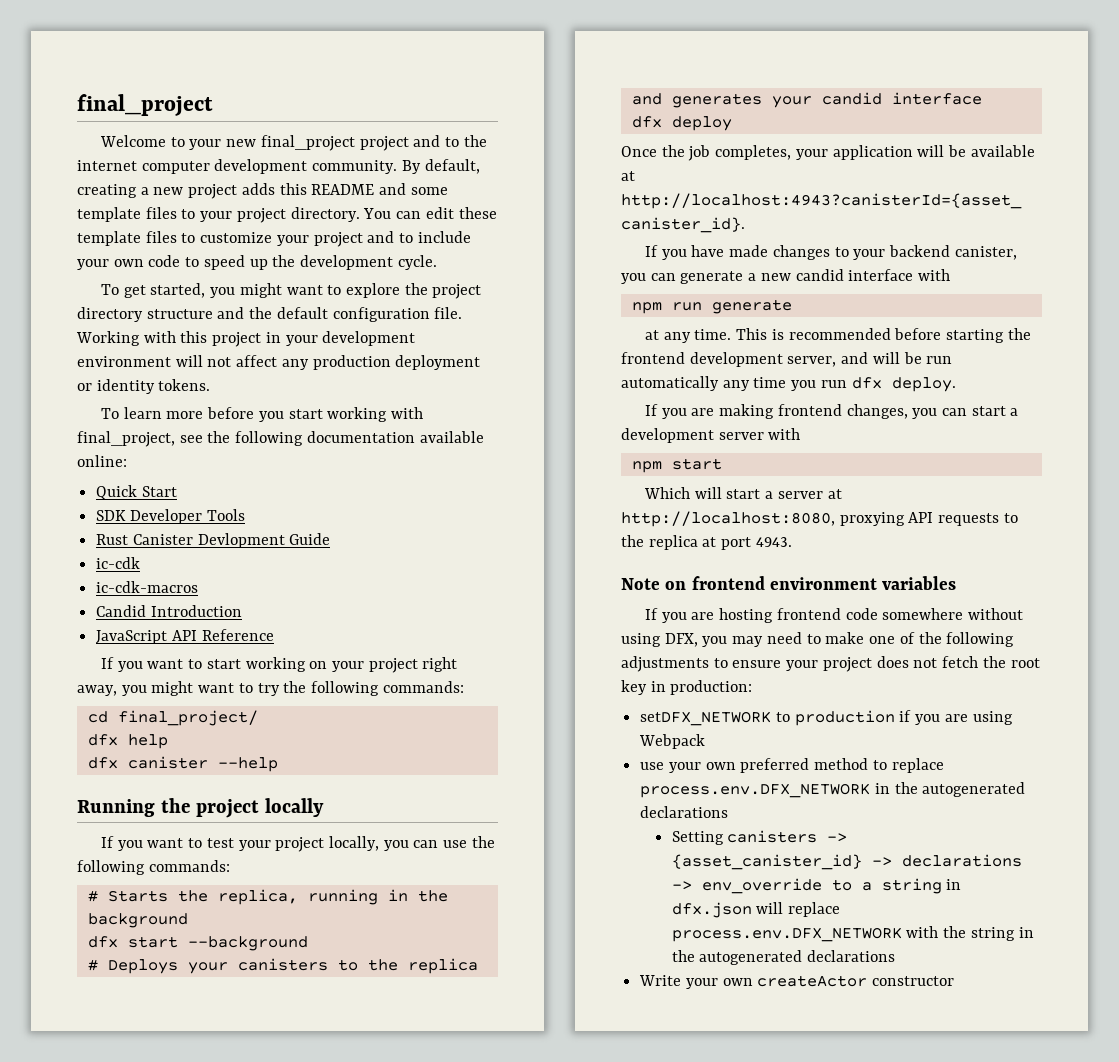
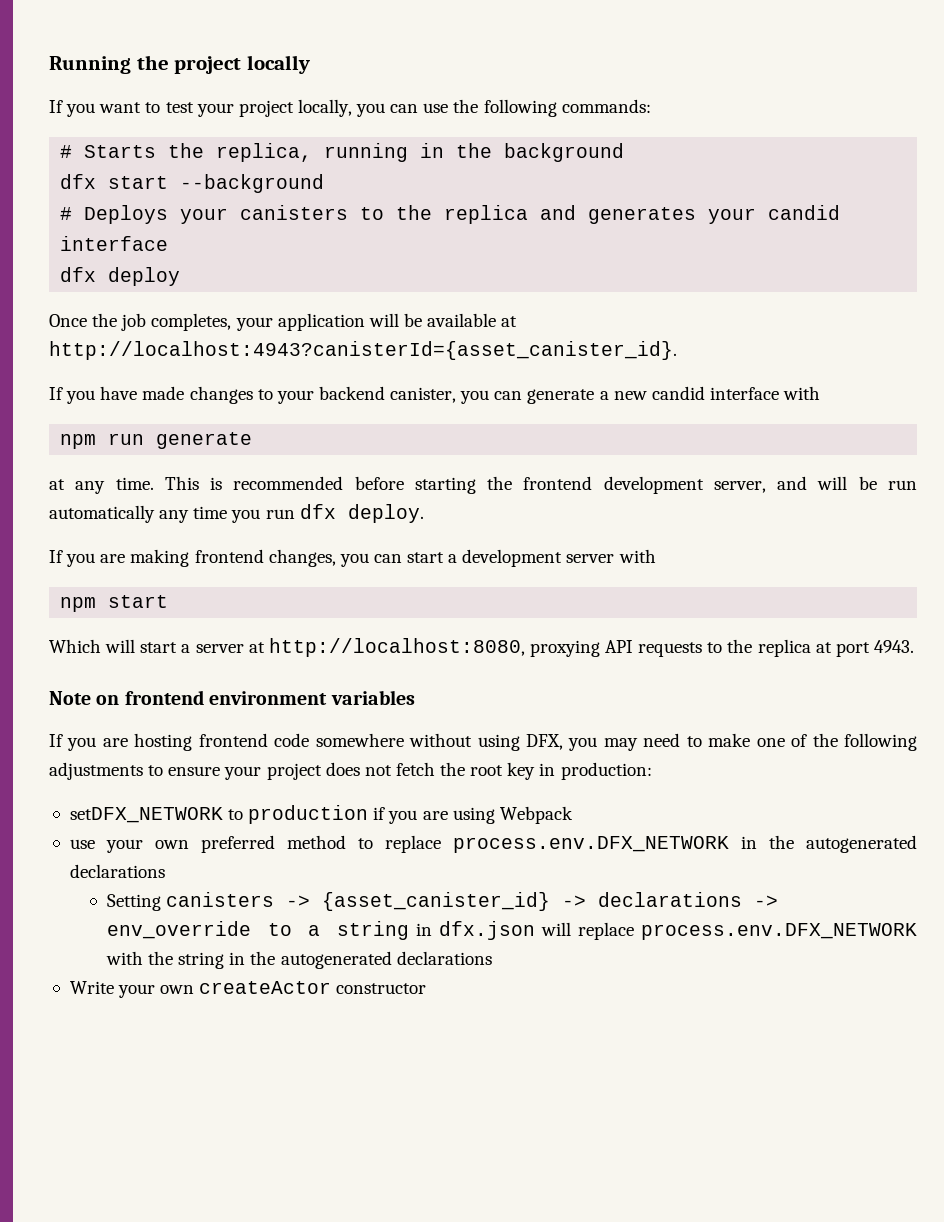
[77,94,213,116] [99,135,487,151] [77,159,480,174] [77,183,448,199] [77,207,497,223] [77,231,471,247] [77,255,437,270] [100,283,482,299] [77,307,463,322] [76,331,416,347] [77,355,481,370] [77,379,211,394] [100,407,423,422] [77,431,484,447] [77,455,127,467] [96,485,177,500] [96,509,245,524] [96,533,331,548] [96,557,141,569] [96,581,199,593] [96,605,242,617] [96,629,274,644] [100,657,458,673] [77,681,464,696] [87,710,258,726] [87,734,168,749] [87,756,278,772] final_project // Welcome to your new final_project project and to the internet computer development community. By default, creating a new project adds this README and some template files to your project directory. You can edit these template files to customize your project and to include your own code to speed up the development cycle. // To get started, you might want to explore the project directory structure and the default configuration file. Working with this project in your development environment will not affect any production deployment or identity tokens. // To learn more before you start working with final_project, see the following documentation available online: // Quick Start // SDK Developer Tools // Rust Canister Devlopment Guide // ic-cdk // ic-cdk-macros // Candid Introduction // JavaScript API Reference // If you want to start working on your project right away, you might want to try the following commands: // cd final_project/ // dfx help // dfx canister --help // -> (49, 65) none

